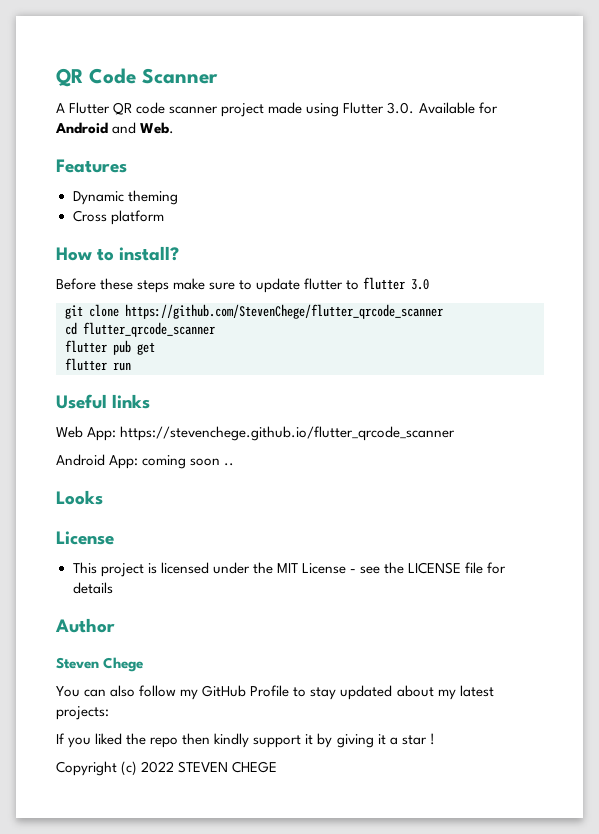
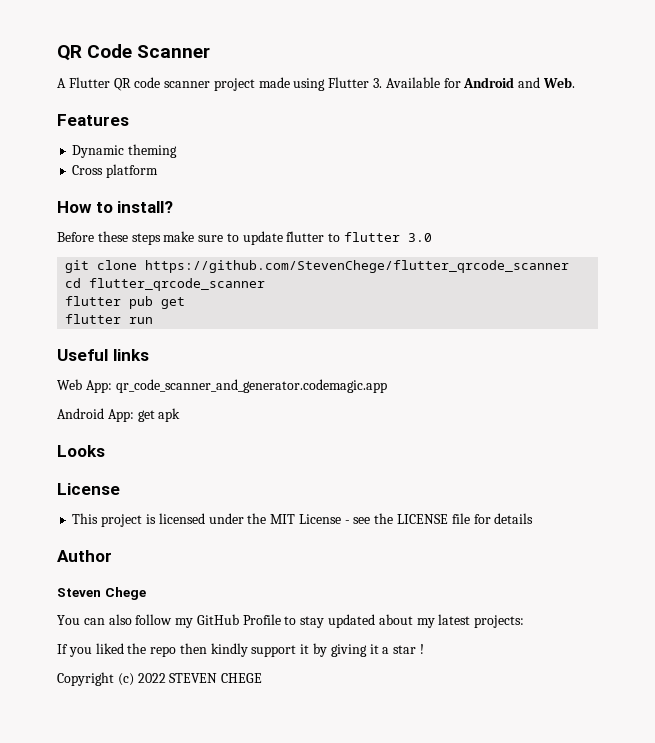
[387,102,415,114] 3.0. -> [373,78,383,88] 3.
[120,426,456,441] https://stevenchege.github.io/flutter_qrcode_scanner -> [115,379,387,393] qr_code_scanner_and_generator.codemagic.app
[142,455,235,469] coming soon .. -> [137,408,181,422] get apk

